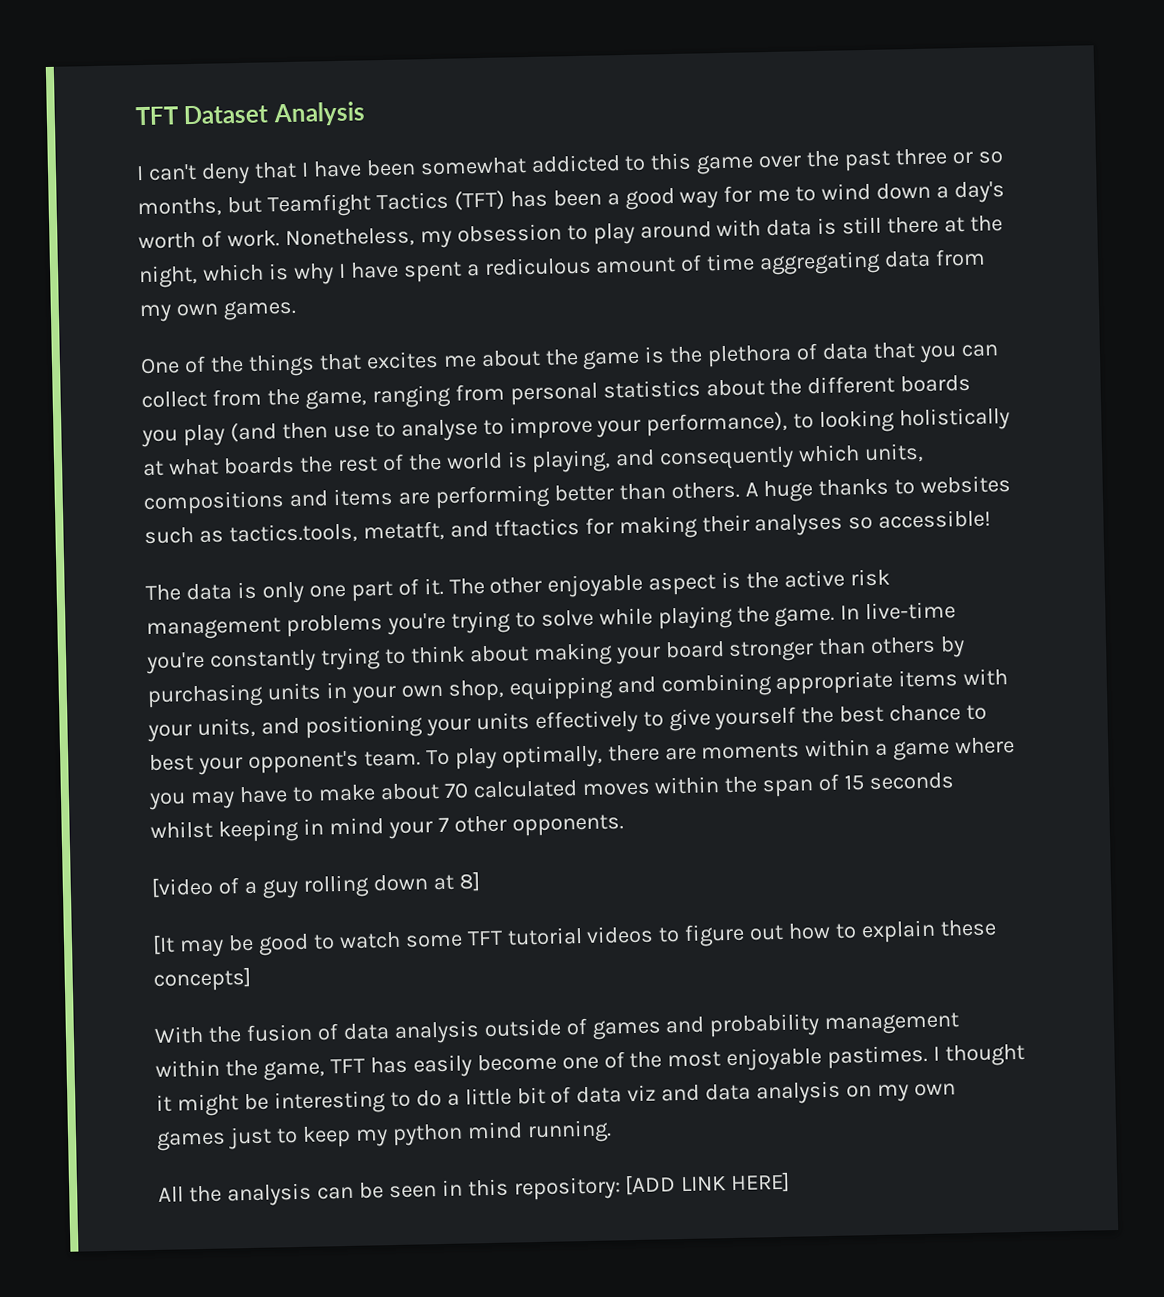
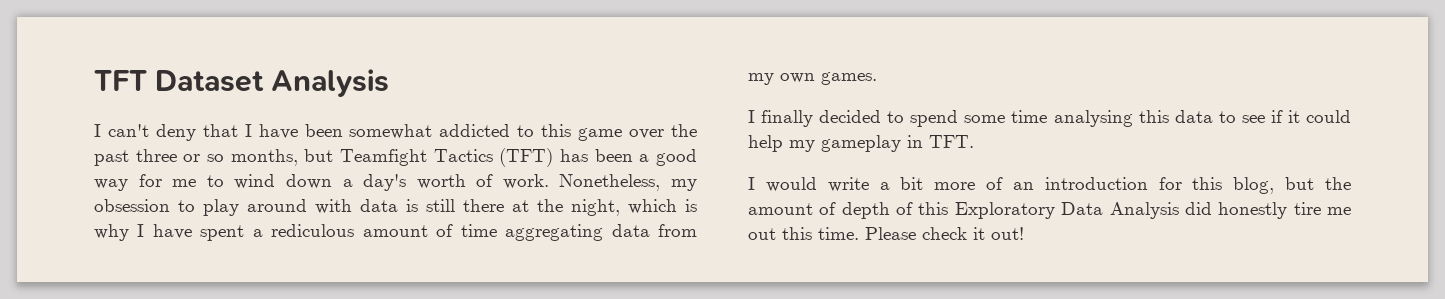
[140,342,999,377] [141,374,972,410] [141,407,1011,448] [143,442,925,477] [143,475,1012,516] [144,509,992,545] [145,568,891,604] [146,601,957,641] [146,636,966,675] [147,668,1009,709] [147,704,988,743] [149,737,1016,776] [148,772,955,811] [150,814,624,843] [151,871,481,899] [152,919,998,958] [153,966,252,992] [154,1012,961,1044] [155,1043,1026,1081] [156,1080,956,1117] [156,1119,612,1151] [158,1171,791,1207] One of the things that excites me about the game is the plethora of data that you can collect from the game, ranging from personal statistics about the different boards you play (and then use to analyse to improve your performance), to looking holistically at what boards the rest of the world is playing, and consequently which units, compositions and items are performing better than others. A huge thanks to websites such as tactics.tools, metatft, and tftactics for making their analyses so accessible! // The data is only one part of it. The other enjoyable aspect is the active risk management problems you're trying to solve while playing the game. In live-time you're constantly trying to think about making your board stronger than others by purchasing units in your own shop, equipping and combining appropriate items with your units, and positioning your units effectively to give yourself the best chance to best your opponent's team. To play optimally, there are moments within a game where you may have to make about 70 calculated moves within the span of 15 seconds whilst keeping in mind your 7 other opponents. // [video of a guy rolling down at 8] // [It may be good to watch some TFT tutorial videos to figure out how to explain these concepts] // With the fusion of data analysis outside of games and probability management within the game, TFT has easily become one of the most enjoyable pastimes. I thought it might be interesting to do a little bit of data viz and data analysis on my own games just to keep my python mind running. // All the analysis can be seen in this repository: [ADD LINK HERE] -> [748,110,1351,127] [748,135,974,152] [748,177,1351,194] [748,202,1351,219] [748,227,1024,240] I finally decided to spend some time analysing this data to see if it could help my gameplay in TFT. // I would write a bit more of an introduction for this blog, but the amount of depth of this Exploratory Data Analysis did honestly tire me out this time. Please check it out!

